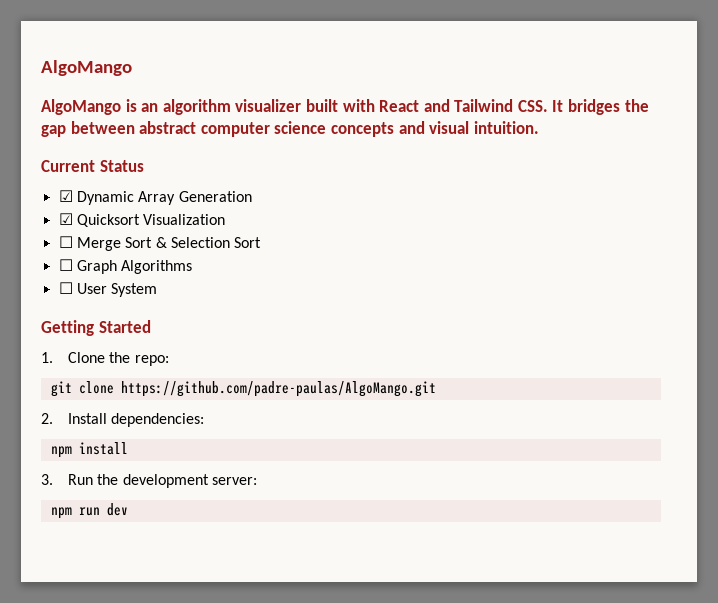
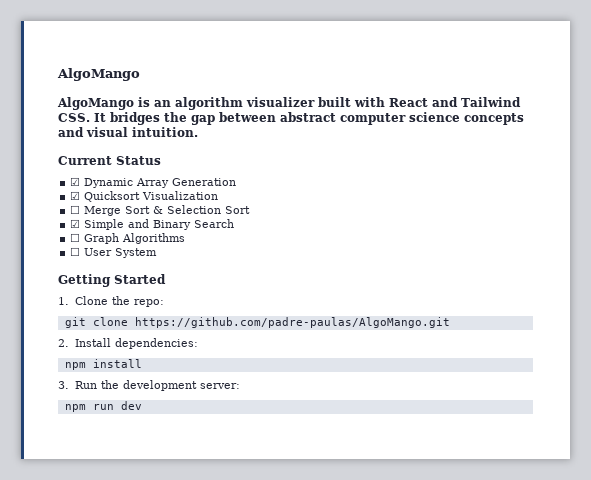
(262, 242) none -> [70,219,235,230] // ☑ Simple and Binary Search

